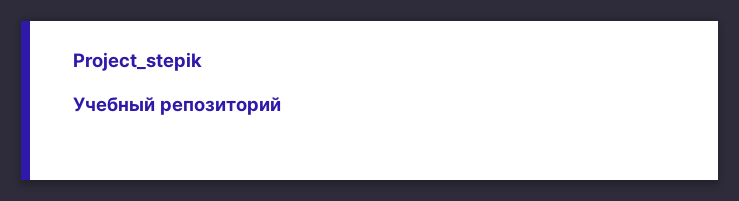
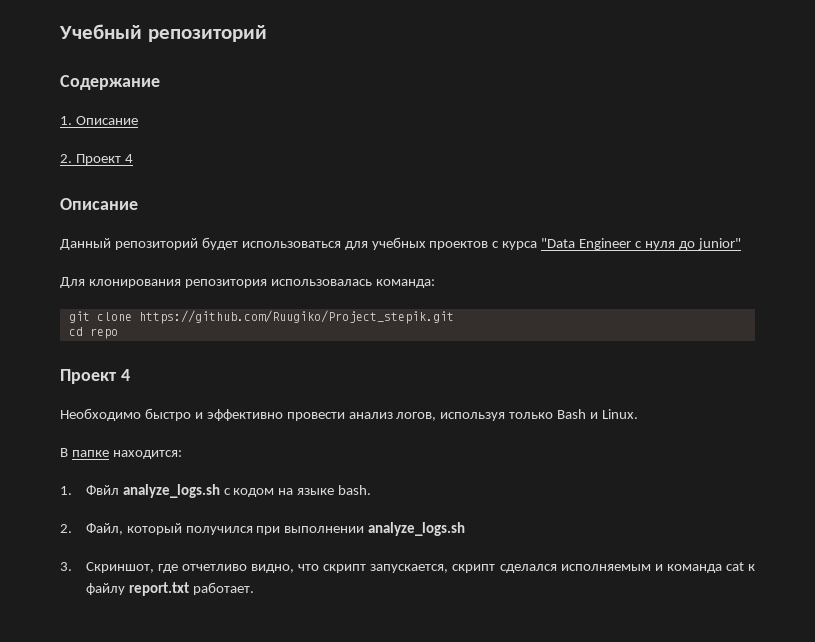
[73,52,202,71] Project_stepik // -> (59, 31) none
(282, 106) none -> [60,75,160,90] [60,116,138,125] [60,154,133,165] [60,198,138,210] [60,237,741,250] [60,277,435,288] [68,310,454,324] [68,327,118,339] [60,369,130,384] [60,408,639,421] [60,448,182,459] [60,484,372,498] [60,522,466,536] [60,562,756,573] [85,582,254,596] // Содержание // 1. Описание // 2. Проект 4 // Описание // Данный репозиторий будет использоваться для учебных проектов с курса "Data Engineer с нуля до junior" // Для клонирования репозитория использовалась команда: // git clone https://github.com/Ruugiko/Project_stepik.git // cd repo // Проект 4 // Необходимо быстро и эффективно провести анализ логов, используя только Bash и Linux. // В папке находится: // 1. Фвйл analyze_logs.sh с кодом на языке bash. // 2. Файл, который получился при выполнении analyze_logs.sh // 3. Cкриншот, где отчетливо видно, что скрипт запускается, скрипт сделался исполняемым и команда cat к файлу report.txt работает.

